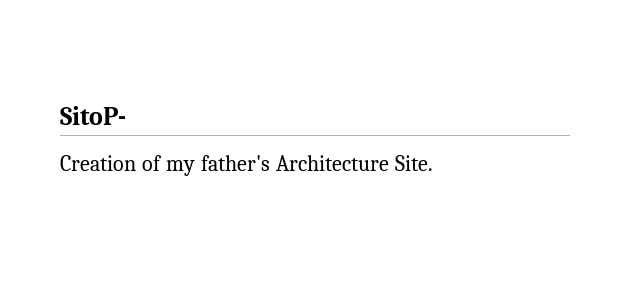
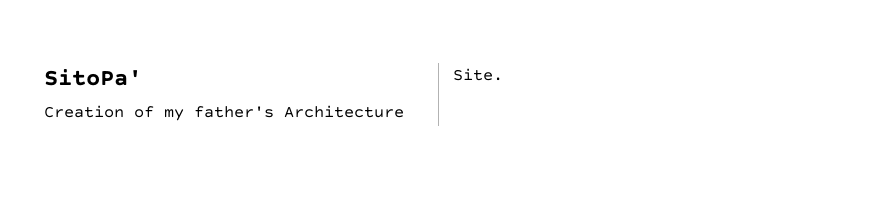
[60,106,126,125] SitoP- -> [44,69,142,86] SitoPa'

